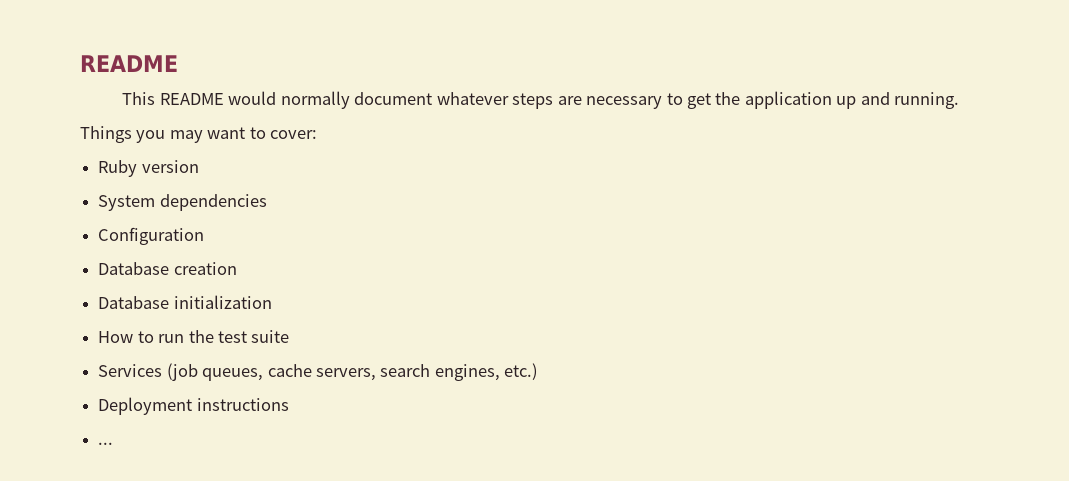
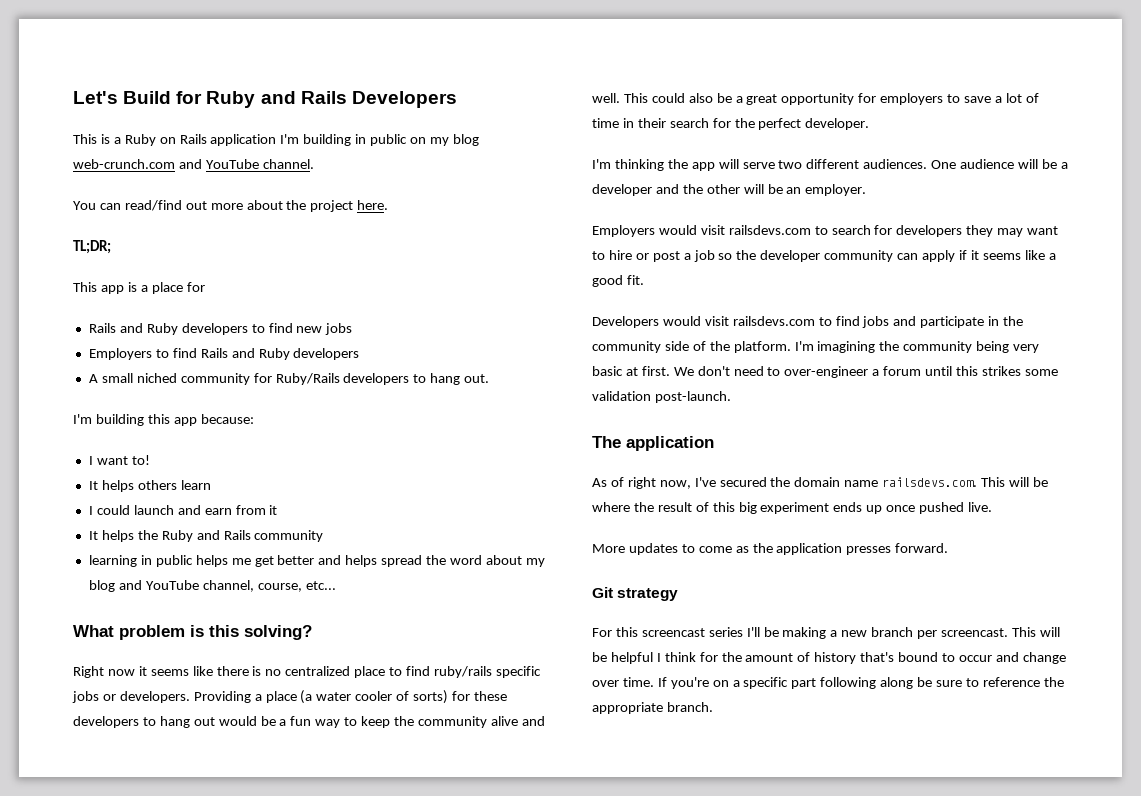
[80,55,178,72] [122,91,960,109] [80,126,318,143] [98,160,199,177] [98,194,267,211] [98,227,205,245] [98,262,237,275] [98,295,272,309] [98,330,290,343] [98,363,539,381] [98,397,289,415] [98,442,114,445] README // This README would normally document whatever steps are necessary to get the application up and running. // Things you may want to cover: // Ruby version // System dependencies // Configuration // Database creation // Database initialization // How to run the test suite // Services (job queues, cache servers, search engines, etc.) // Deployment instructions // ... -> [73,91,457,108] [73,134,479,146] [73,159,314,169] [73,200,389,212] [73,240,111,254] [73,282,205,294] [88,323,353,335] [88,348,360,360] [88,373,490,385] [73,414,254,426] [88,455,150,465] [88,480,211,492] [88,505,278,515] [88,530,324,542] [88,555,545,567] [88,580,336,592] [73,625,312,640] [73,666,541,678] [72,690,507,704] [73,716,545,728] [592,93,1039,105] [592,118,870,130] [592,159,1068,171] [592,184,867,196] [592,225,1059,237] [592,250,1056,262] [592,275,644,287] [592,316,1024,328] [592,341,1040,353] [592,366,1058,378] [592,391,731,403] [592,436,714,451] [592,477,1048,489] [592,502,993,514] [592,543,949,555] [592,587,679,601] [592,627,1060,639] [592,652,1066,664] [592,677,1064,689] [592,702,713,714] Let's Build for Ruby and Rails Developers // This is a Ruby on Rails application I'm building in public on my blog web-crunch.com and YouTube channel. // You can read/find out more about the project here. // TL;DR; // This app is a place for // Rails and Ruby developers to find new jobs // Employers to find Rails and Ruby developers // A small niched community for Ruby/Rails developers to hang out. // I'm building this app because: // I want to! // It helps others learn // I could launch and earn from it // It helps the Ruby and Rails community // learning in public helps me get better and helps spread the word about my blog and YouTube channel, course, etc... // What problem is this solving? // Right now it seems like there is no centralized place to find ruby/rails specific jobs or developers. Providing a place (a water cooler of sorts) for these developers to hang out would be a fun way to keep the community alive and well. This could also be a great opportunity for employers to save a lot of time in their search for the perfect developer. // I'm thinking the app will serve two different audiences. One audience will be a developer and the other will be an employer. // Employers would visit railsdevs.com to search for developers they may want to hire or post a job so the developer community can apply if it seems like a good fit. // Developers would visit railsdevs.com to find jobs and participate in the community side of the platform. I'm imagining the community being very basic at first. We don't need to over-engineer a forum until this strikes some validation post-launch. // The application // As of right now, I've secured the domain name railsdevs.com. This will be where the result of this big experiment ends up once pushed live. // More updates to come as the application presses forward. // Git strategy // For this screencast series I'll be making a new branch per screencast. This will be helpful I think for the amount of history that's bound to occur and change over time. If you're on a specific part following along be sure to reference the appropriate branch.

